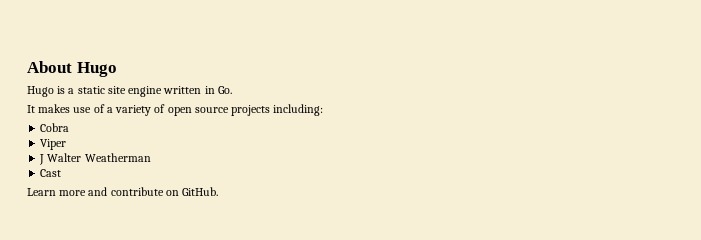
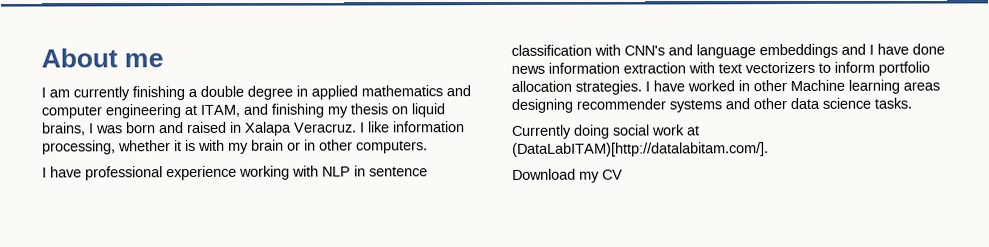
[76,62,117,77] [27,86,232,97] [27,104,324,116] [40,123,70,132] [40,139,67,150] [39,153,151,165] [40,169,62,177] [27,187,219,196] Hugo // Hugo is a static site engine written in Go. // It makes use of a variety of open source projects including: // Cobra // Viper // J Walter Weatherman // Cast // Learn more and contribute on GitHub. -> [124,53,165,68] [41,85,471,101] [41,103,445,119] [41,121,465,136] [42,139,428,155] [42,165,428,181] [511,43,945,59] [511,61,930,76] [511,79,940,95] [511,97,912,113] [512,124,700,139] [512,142,769,157] [512,168,623,183] me // I am currently finishing a double degree in applied mathematics and computer engineering at ITAM, and finishing my thesis on liquid brains, I was born and raised in Xalapa Veracruz. I like information processing, whether it is with my brain or in other computers. // I have professional experience working with NLP in sentence classification with CNN's and language embeddings and I have done news information extraction with text vectorizers to inform portfolio allocation strategies. I have worked in other Machine learning areas designing recommender systems and other data science tasks. // Currently doing social work at (DataLabITAM)[http://datalabitam.com/]. // Download my CV

